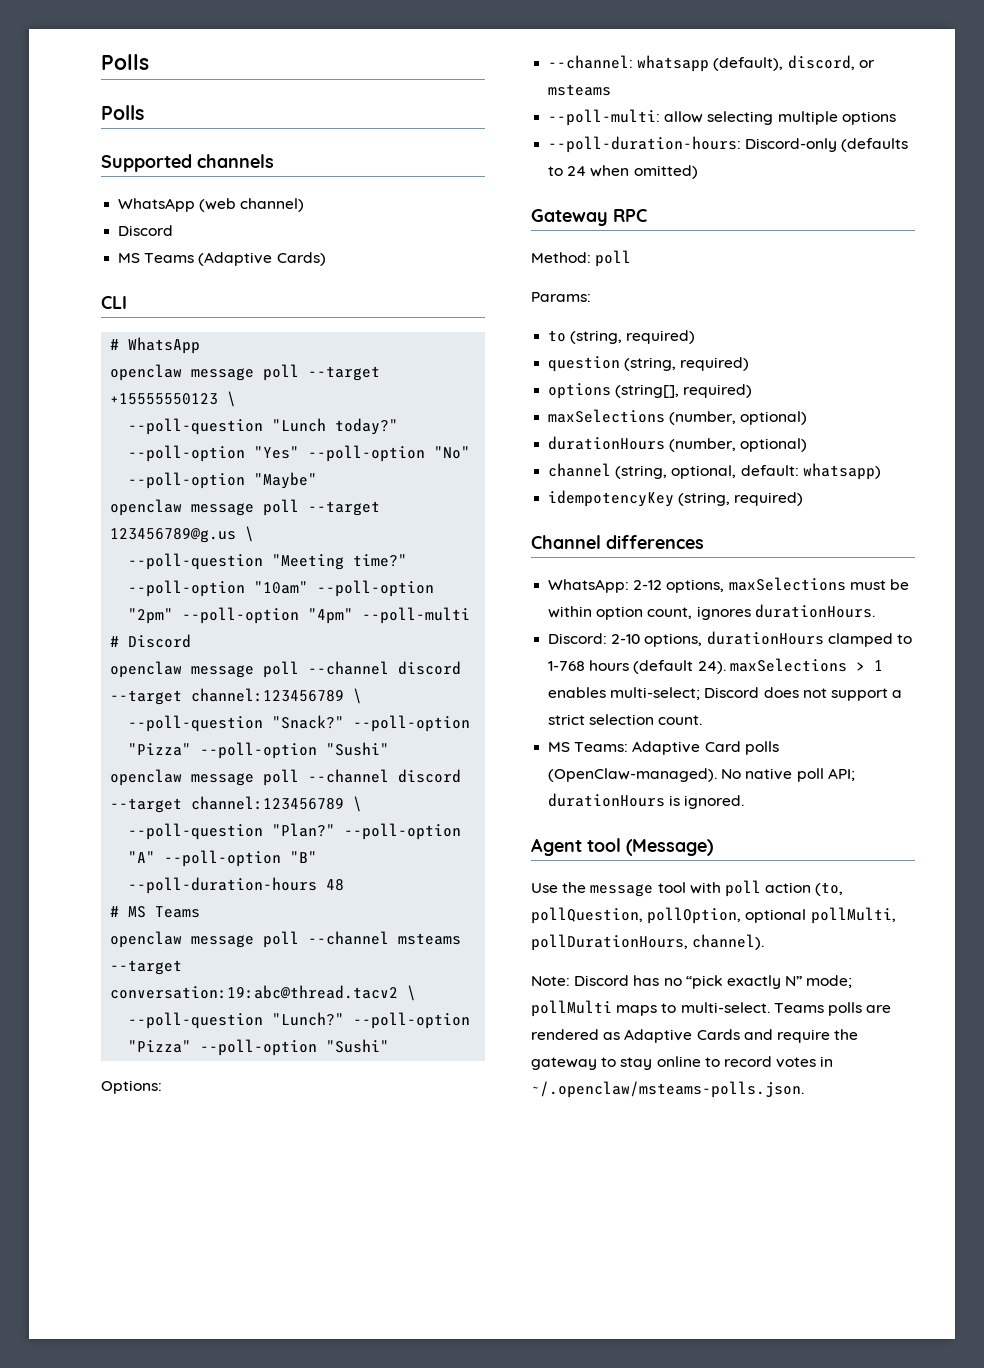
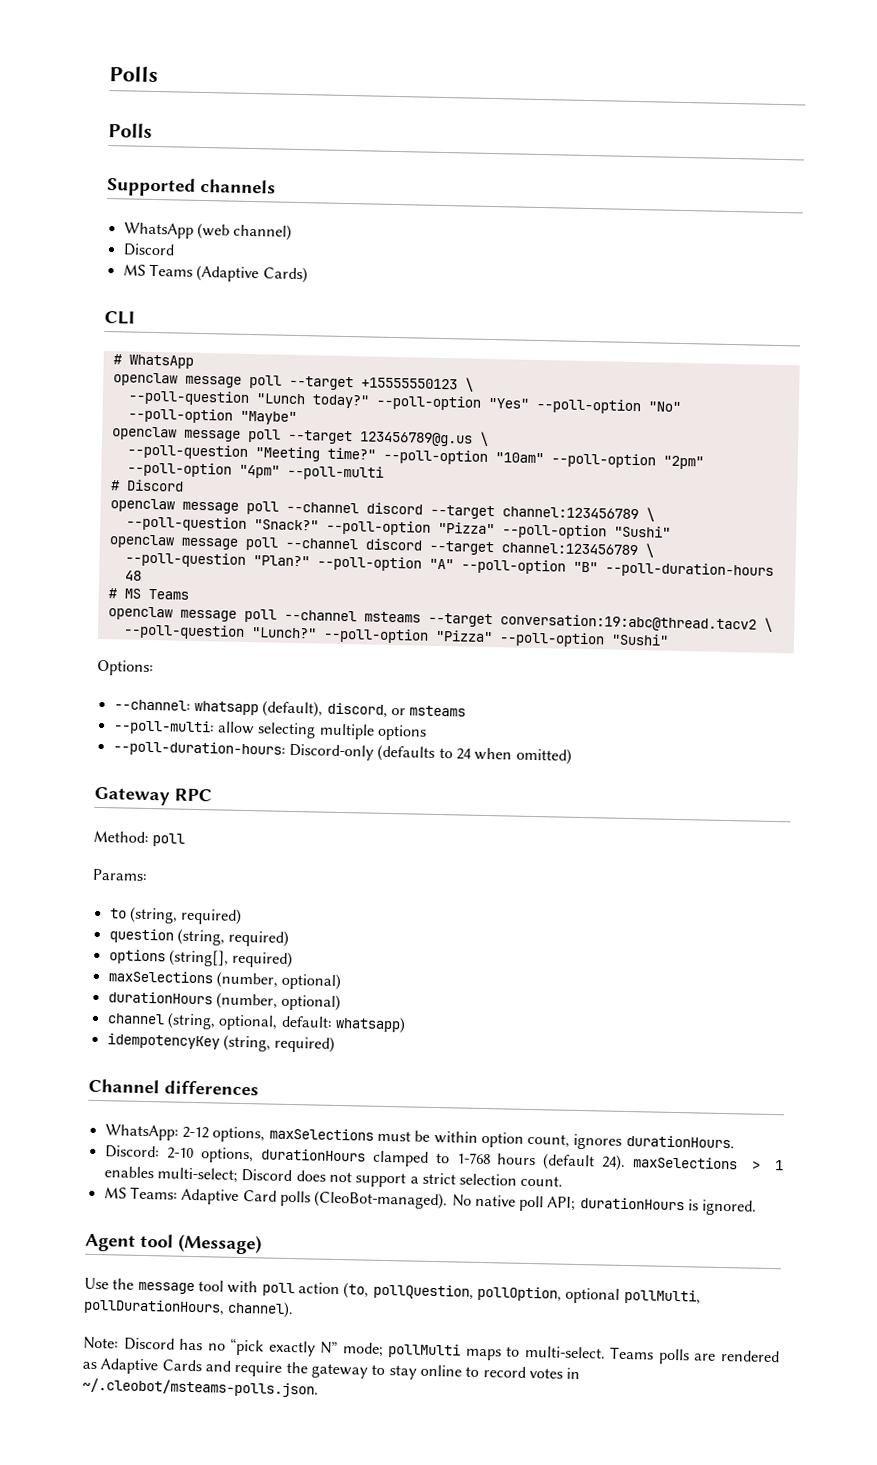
[548,768,718,782] (OpenClaw-managed). -> [314,1190,449,1210] (CleoBot-managed).
[531,1081,804,1098] ~/.openclaw/msteams-polls.json. -> [82,1377,319,1398] ~/.cleobot/msteams-polls.json.

